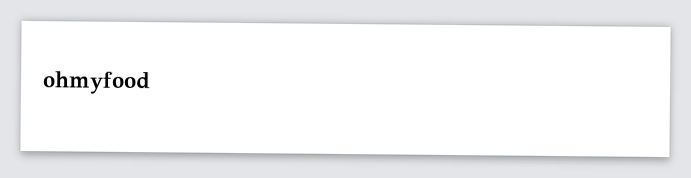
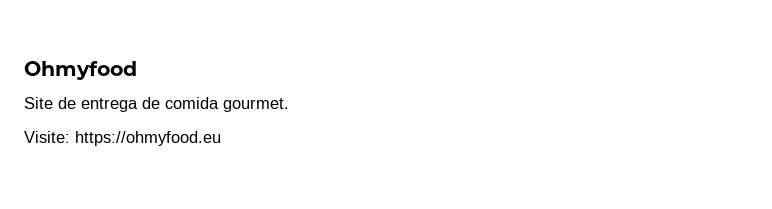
[42,71,151,95] ohmyfood -> [24,61,137,80] [24,97,289,112] [24,131,221,146] Ohmyfood // Site de entrega de comida gourmet. // Visite: https://ohmyfood.eu

